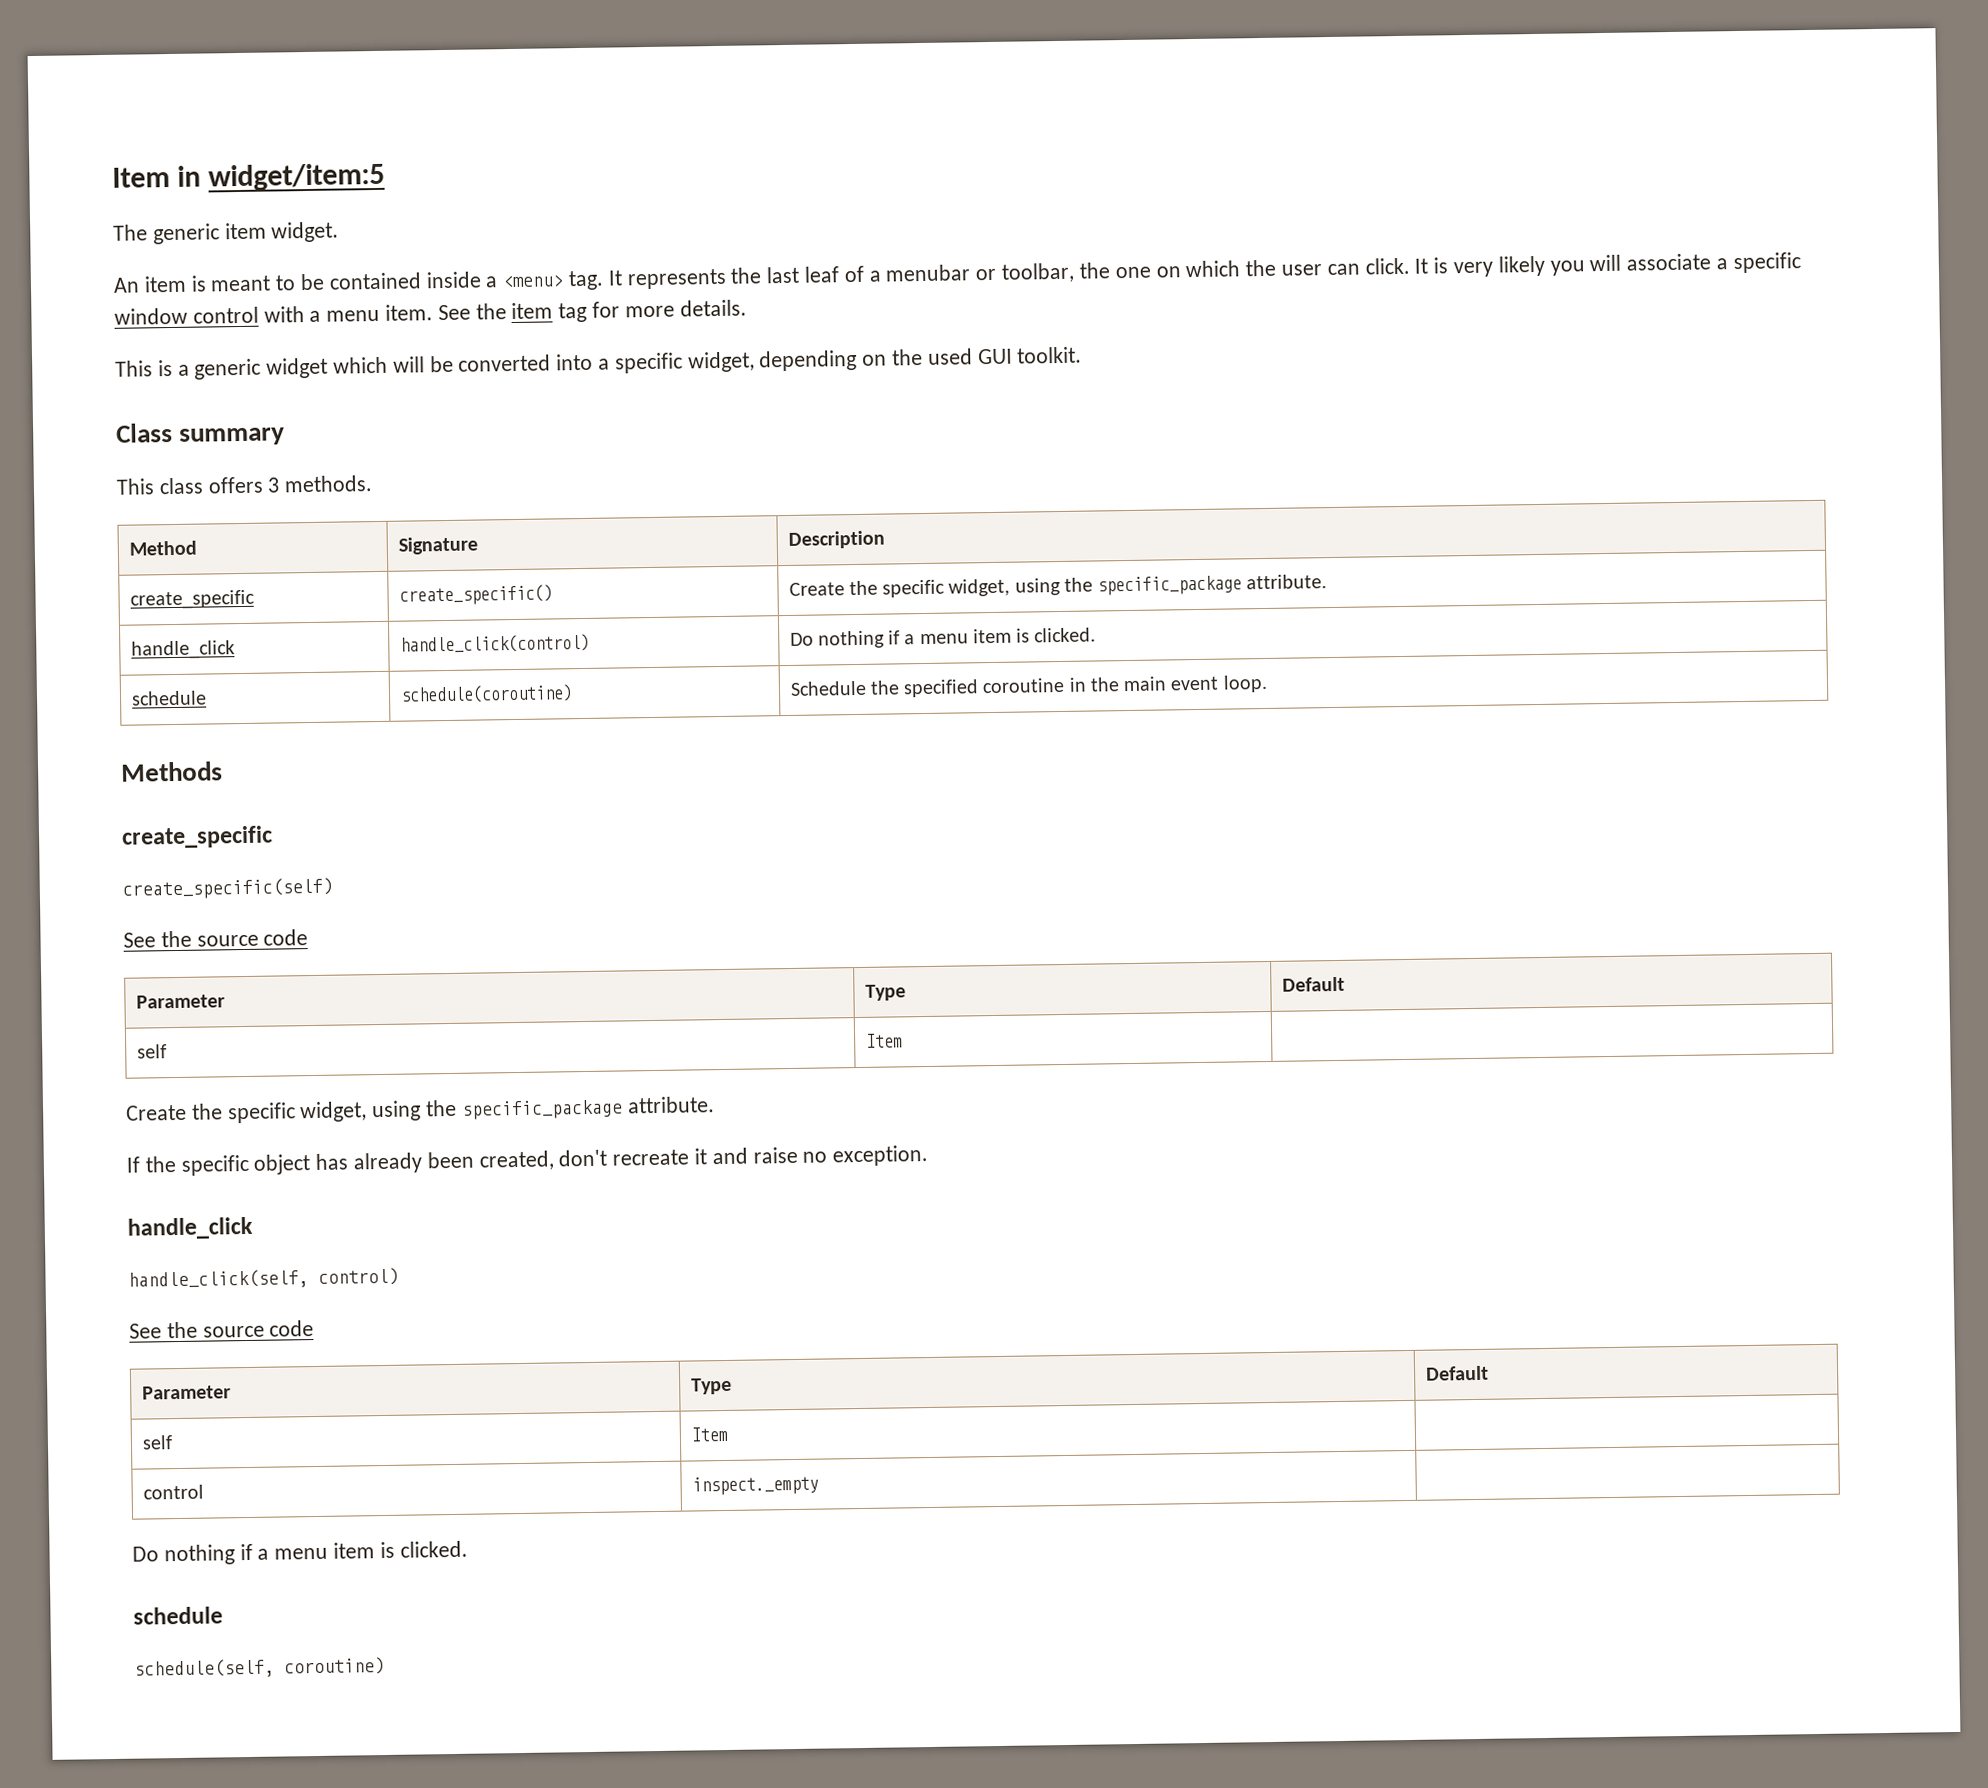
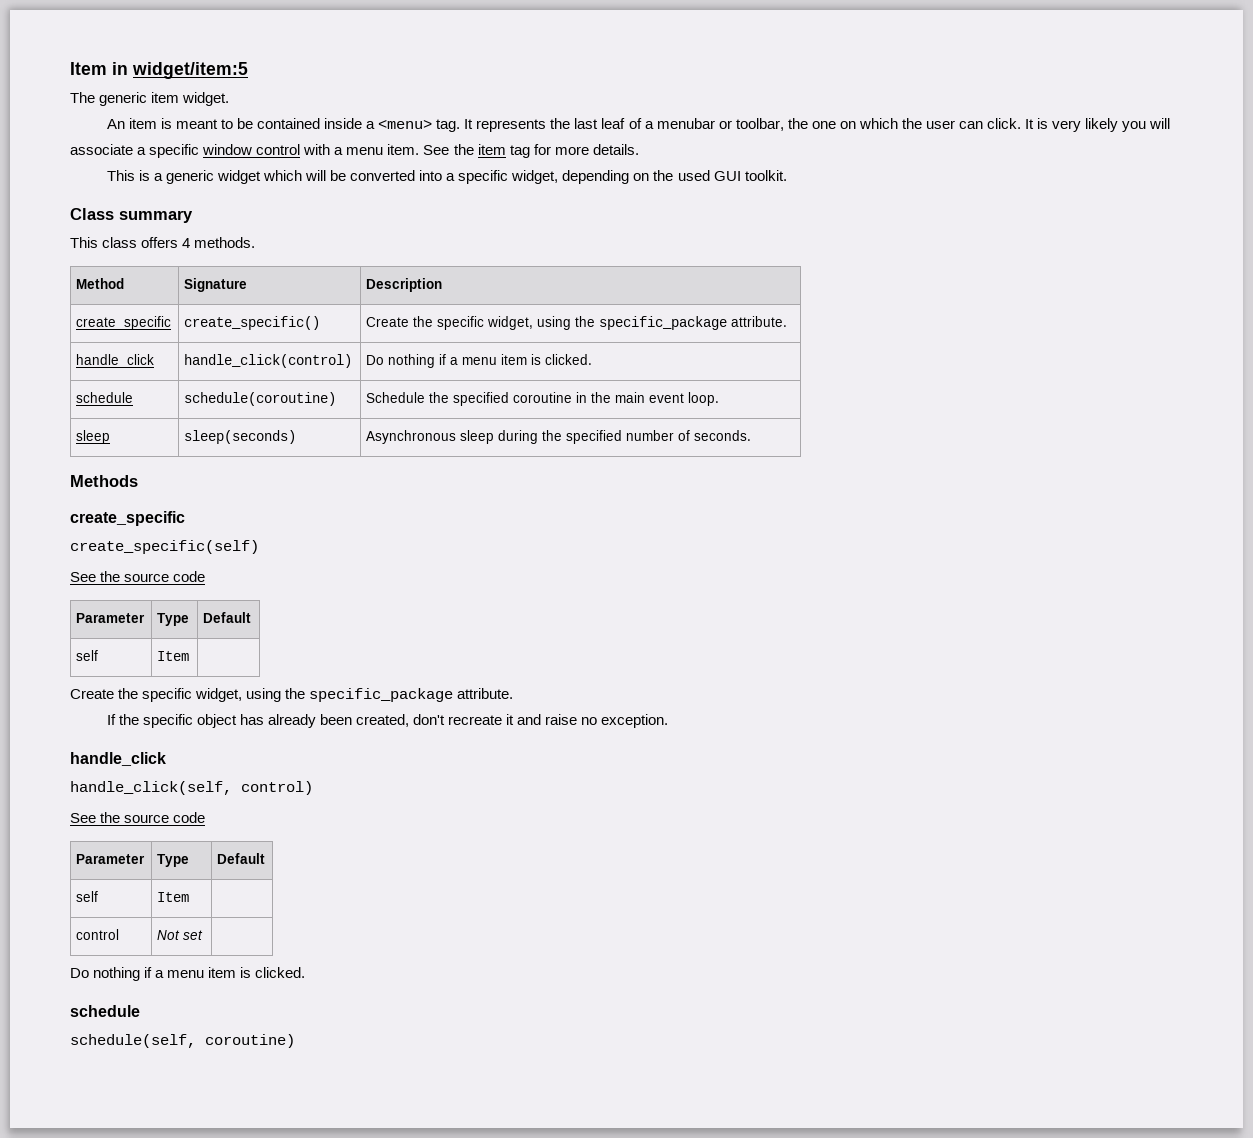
[267,477,281,493] 3 -> [182,238,191,248] 4
(1268, 683) none -> [76,430,111,444] [184,430,297,444] [366,430,752,444] // sleep | sleep(seconds) | Asynchronous sleep during the specified number of seconds.
[691,1475,819,1496] inspect._empty -> [157,930,204,940] Not set

